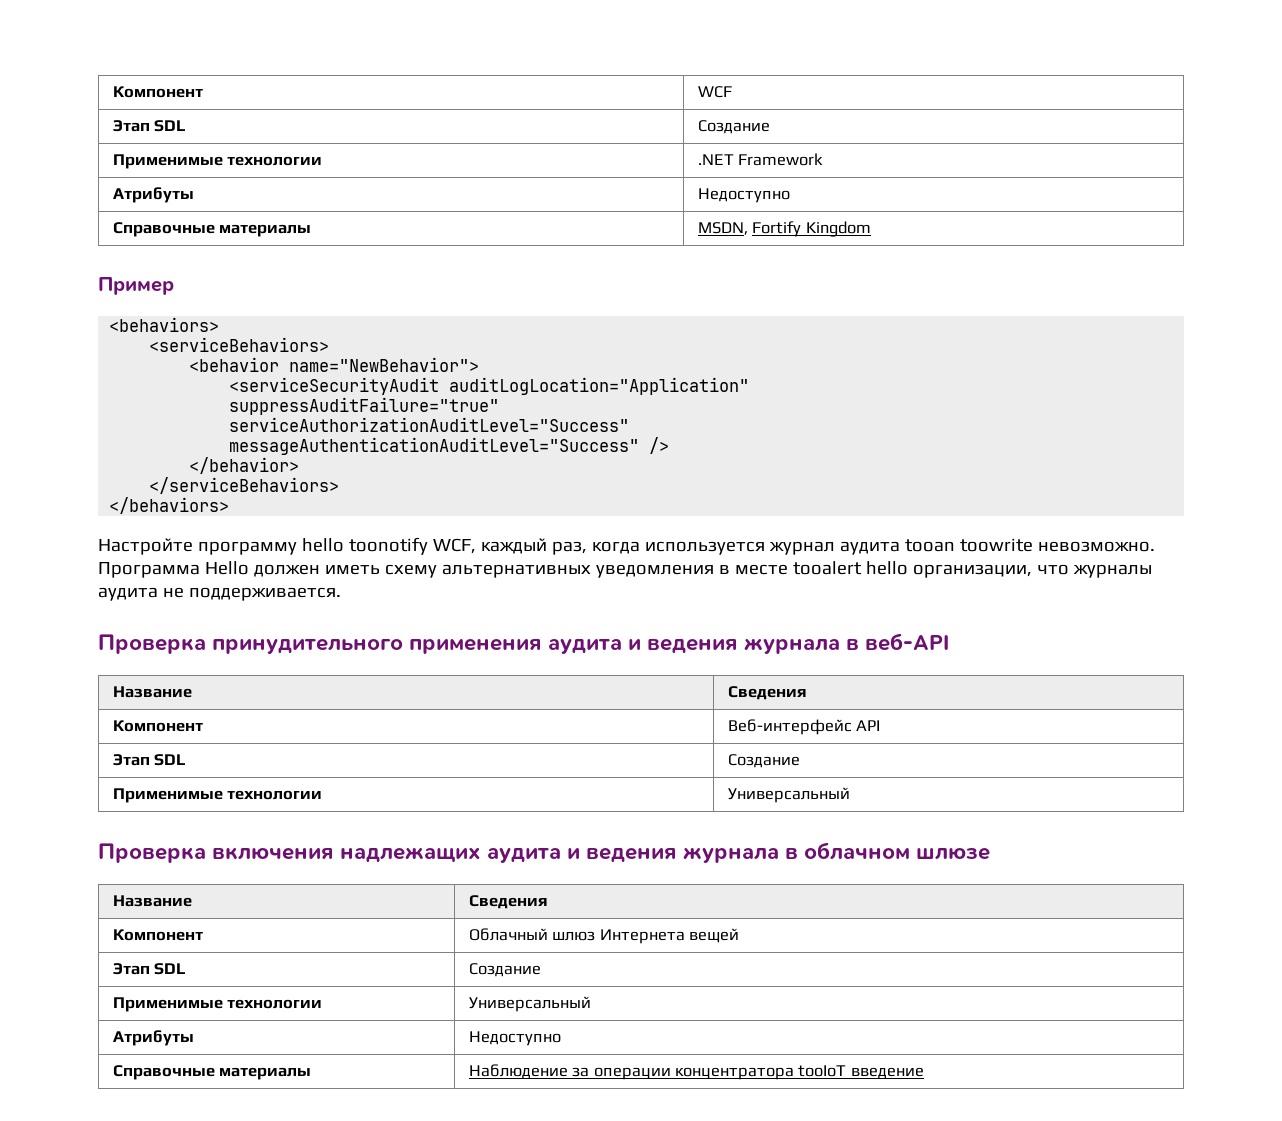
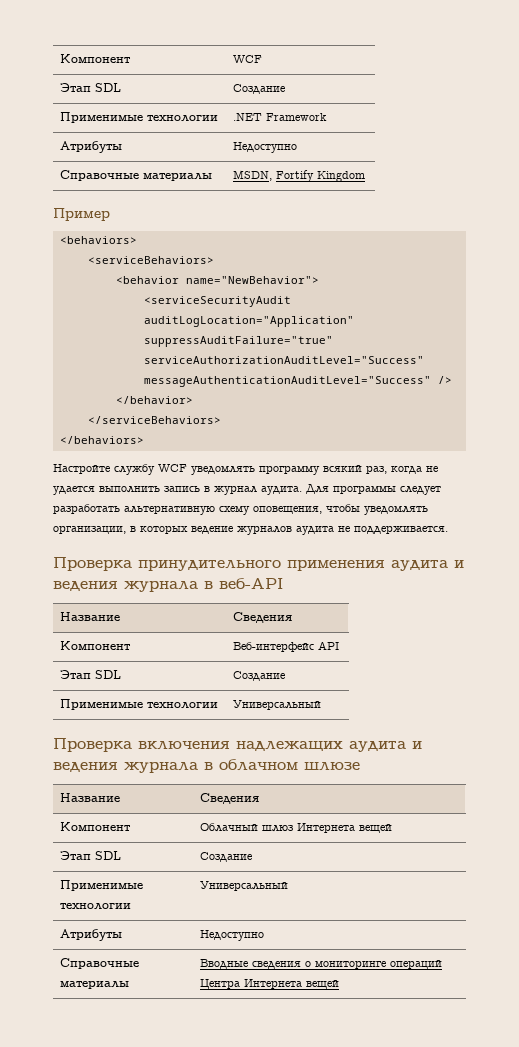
[197,537,1155,555] [98,561,1152,578] программу hello toonotify WCF, каждый раз, когда используется журнал аудита tooan toowrite невозможно. Программа Hello должен иметь схему альтернативных уведомления в месте tooalert hello организации, что журналы -> [114,464,438,475] [53,484,441,495] [53,504,428,515] [53,526,292,535] службу WCF уведомлять программу всякий раз, когда не удается выполнить запись в журнал аудита. Для программы следует разработать альтернативную схему оповещения, чтобы уведомлять организации, в которых ведение журналов
[468,1064,924,1080] Наблюдение за операции концентратора tooIoT введение -> [200,959,443,969] [200,979,340,989] Вводные сведения о мониторинге операций Центра Интернета вещей

